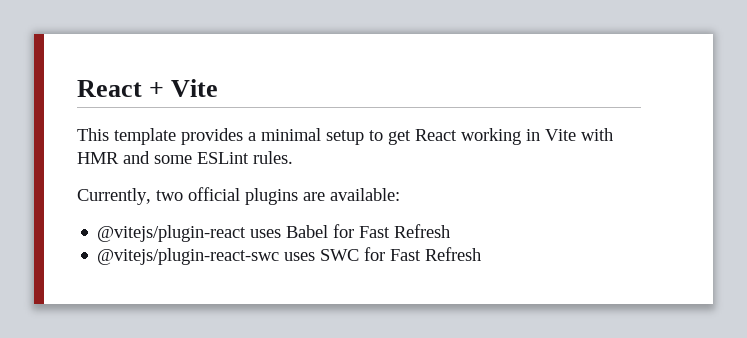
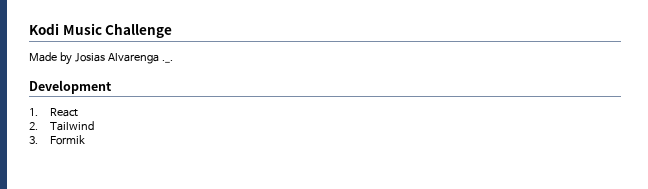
[77,79,219,97] [77,128,613,145] [77,151,293,164] [77,187,400,205] [97,224,451,242] [97,247,482,265] React + Vite // This template provides a minimal setup to get React working in Vite with HMR and some ESLint rules. // Currently, two official plugins are available: // @vitejs/plugin-react uses Babel for Fast Refresh // @vitejs/plugin-react-swc uses SWC for Fast Refresh -> [29,23,173,38] [29,52,173,65] [29,80,112,94] [29,108,78,117] [29,121,94,131] [29,135,85,145] Kodi Music Challenge // Made by Josias Alvarenga ._. // Development // 1. React // 2. Tailwind // 3. Formik

